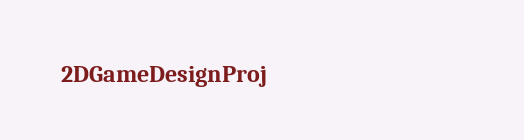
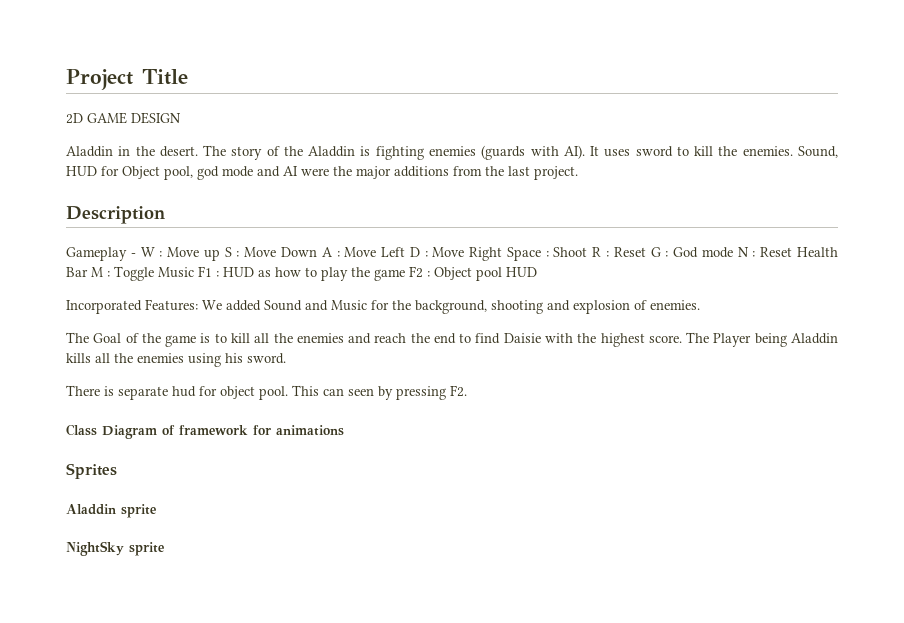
[61,66,267,87] 2DGameDesignProj -> [66,69,188,90] [66,112,181,124] [66,145,838,160] [66,166,578,180] [66,206,165,224] [66,247,838,261] [66,266,537,281] [66,299,700,314] [66,332,838,347] [66,353,286,367] [66,385,467,400] [66,424,344,439] [66,463,117,479] [66,504,156,518] [66,541,164,556] Project Title // 2D GAME DESIGN // Aladdin in the desert. The story of the Aladdin is fighting enemies (guards with AI). It uses sword to kill the enemies. Sound, HUD for Object pool, god mode and AI were the major additions from the last project. // Description // Gameplay - W : Move up S : Move Down A : Move Left D : Move Right Space : Shoot R : Reset G : God mode N : Reset Health Bar M : Toggle Music F1 : HUD as how to play the game F2 : Object pool HUD // Incorporated Features: We added Sound and Music for the background, shooting and explosion of enemies. // The Goal of the game is to kill all the enemies and reach the end to find Daisie with the highest score. The Player being Aladdin kills all the enemies using his sword. // There is separate hud for object pool. This can seen by pressing F2. // Class Diagram of framework for animations // Sprites // Aladdin sprite // NightSky sprite

